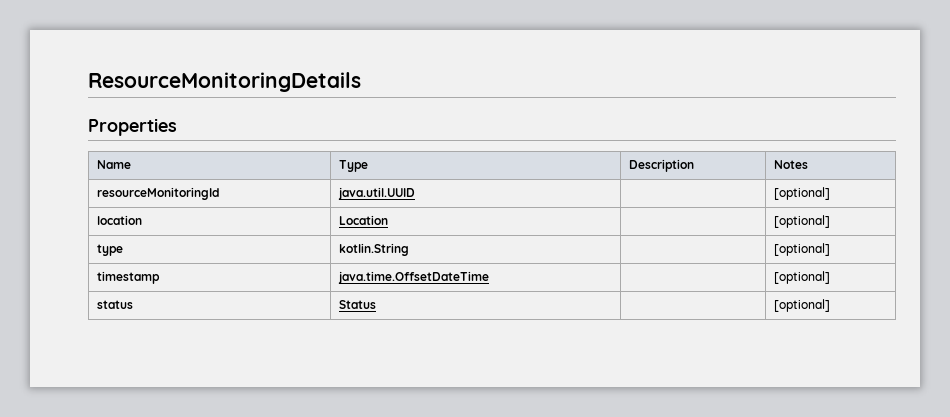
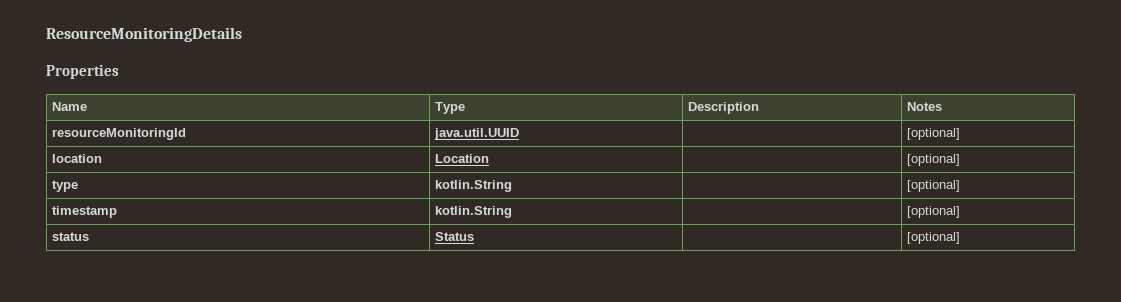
[338,271,490,284] java.time.OffsetDateTime -> [434,206,512,218] kotlin.String

